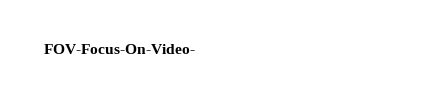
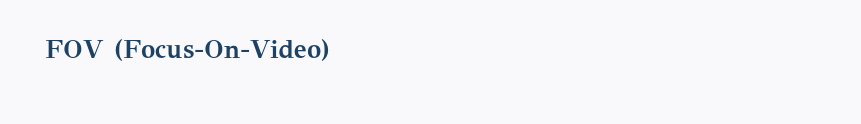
[44,44,195,54] FOV-Focus-On-Video- -> [45,39,330,61] FOV (Focus-On-Video)

